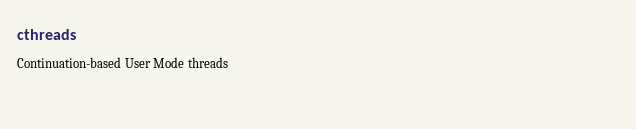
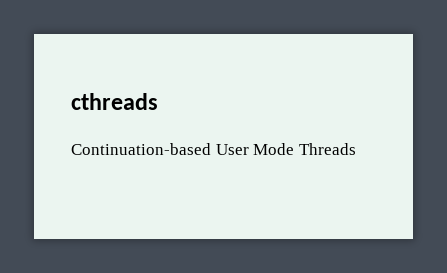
[187,57,228,68] threads -> [298,143,356,155] Threads

